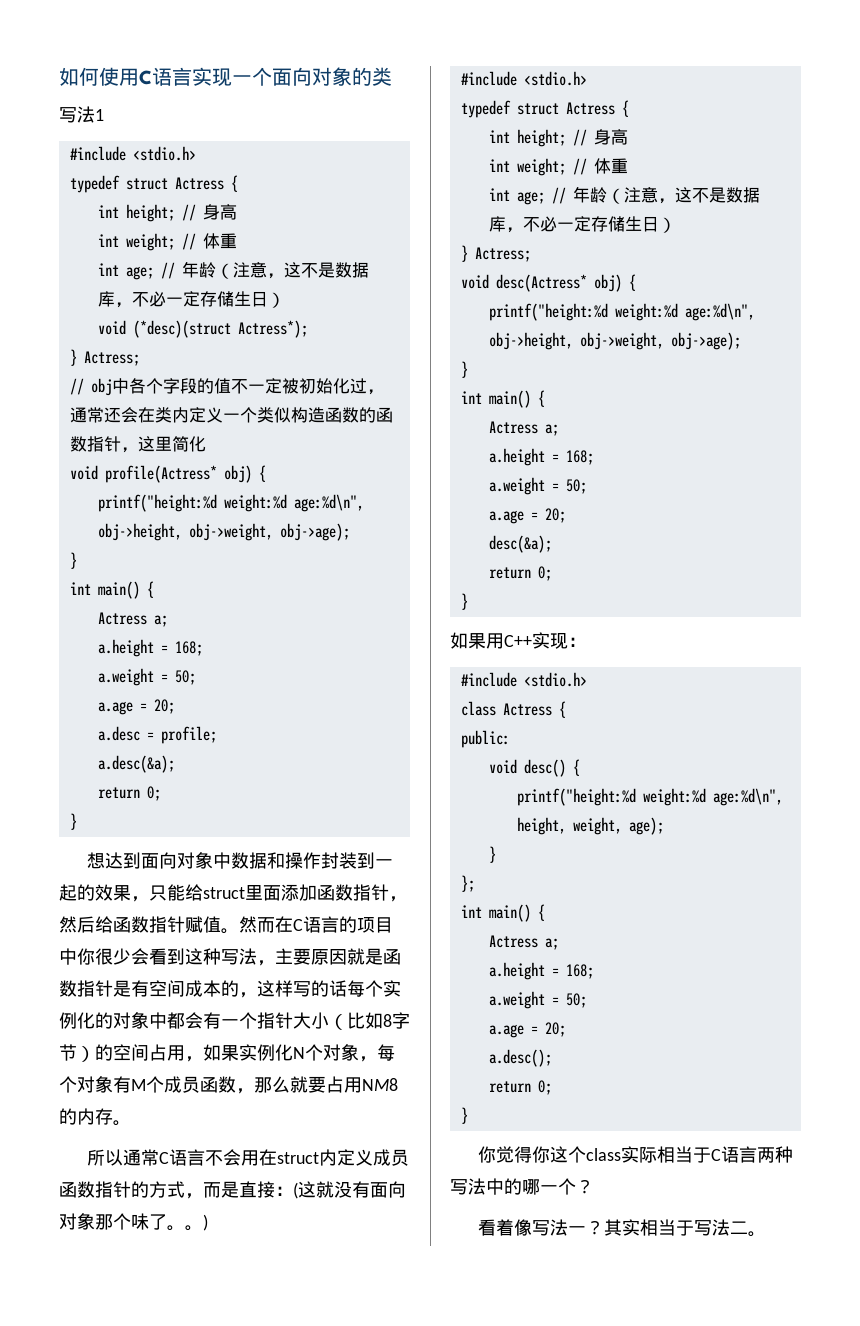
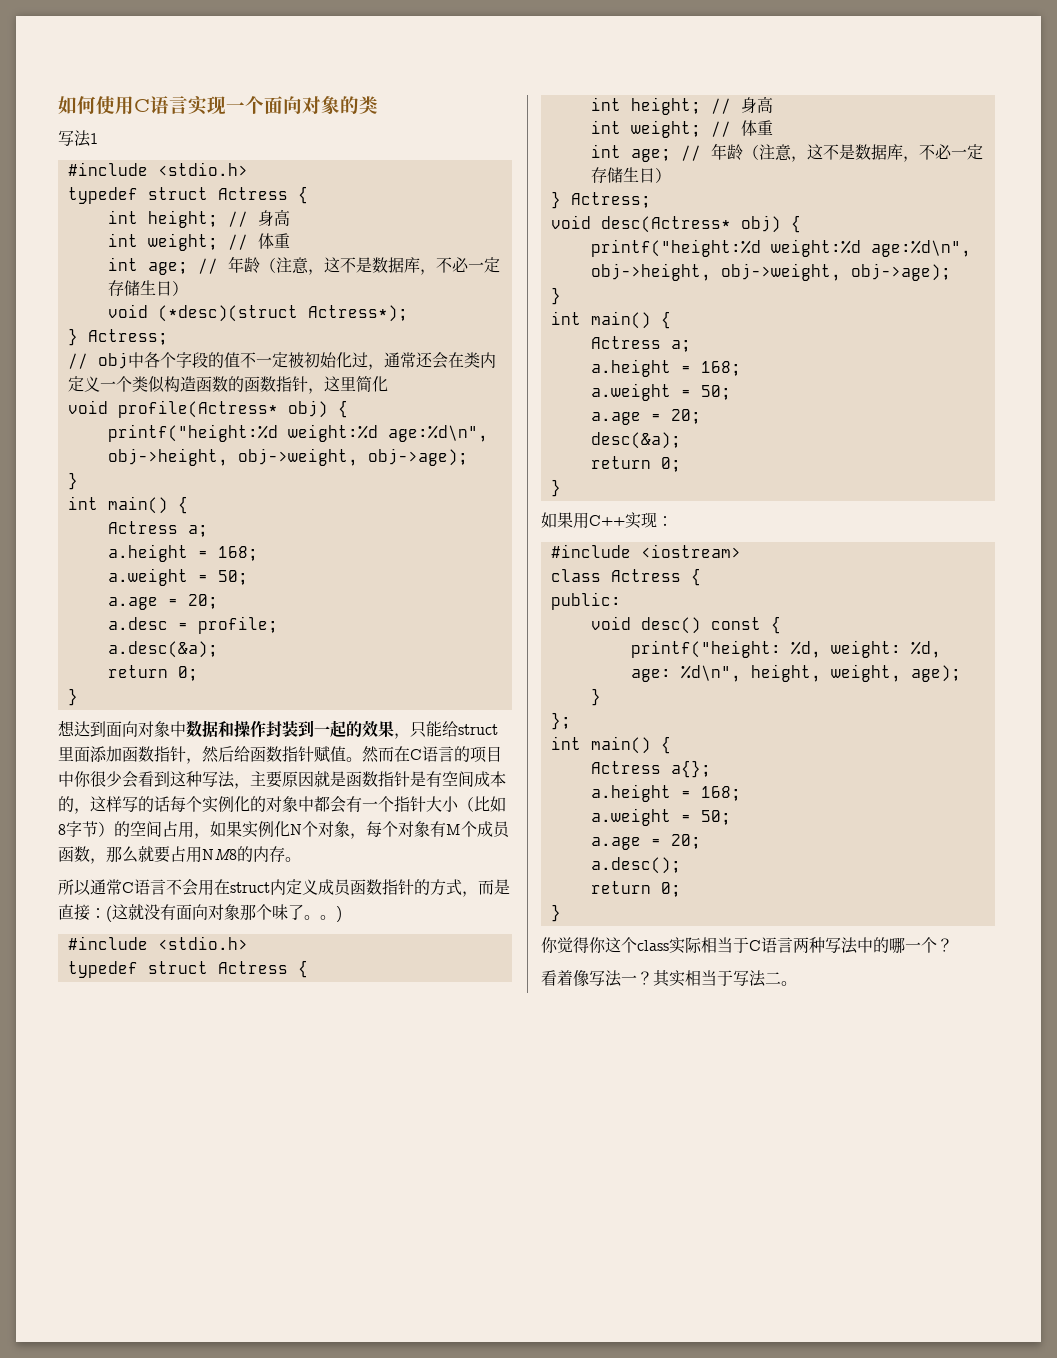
[523,672,587,687] <stdio.h> -> [640,544,741,558] <iostream>
[572,759,580,776] [516,788,783,806] { // printf("height:%d weight:%d age:%d\n", -> [710,616,781,634] [630,640,941,658] [630,665,741,682] const { // printf("height: %d, weight: %d, age: %d\n",
[544,938,559,950] a; -> [670,760,711,778] a{};

